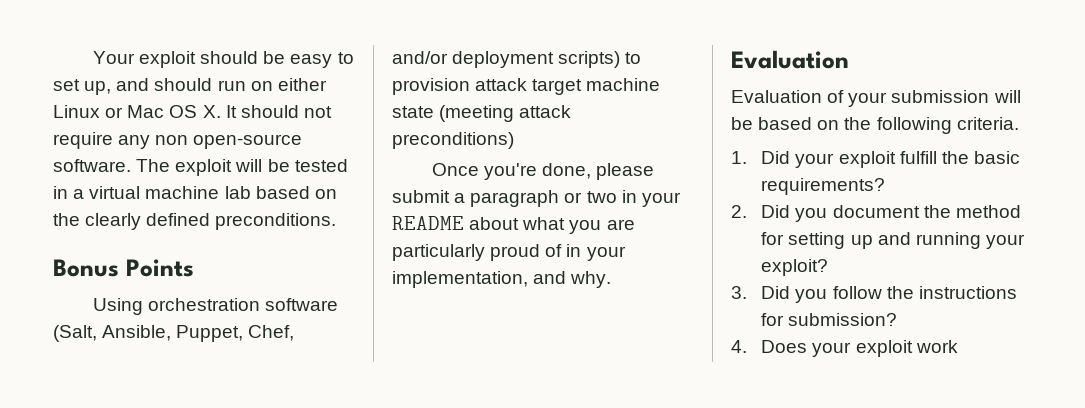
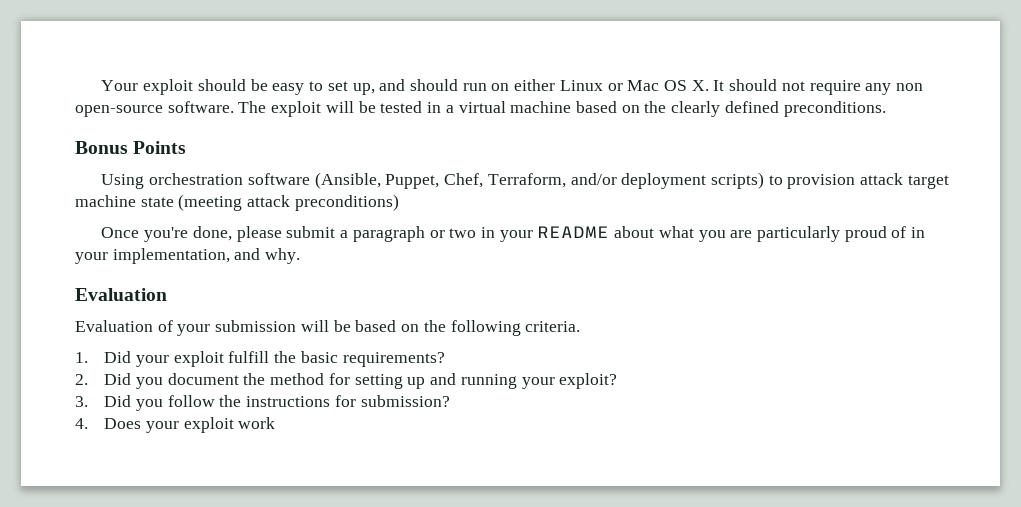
[224,186,251,199] lab -> (572, 107) none
[53,325,172,342] (Salt, Ansible, -> [314,172,381,189] (Ansible,
(295, 333) none -> [487,173,566,188] Terraform,

